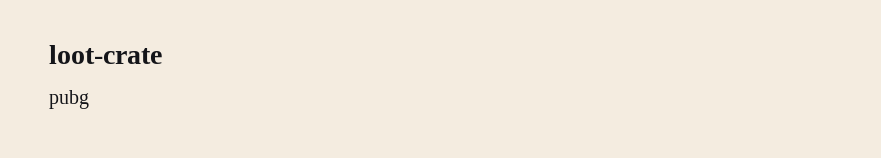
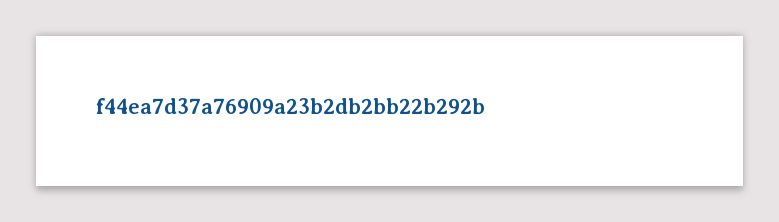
[49,45,162,64] [49,90,89,109] loot-crate // pubg -> [96,98,485,114] f44ea7d37a76909a23b2db2bb22b292b

